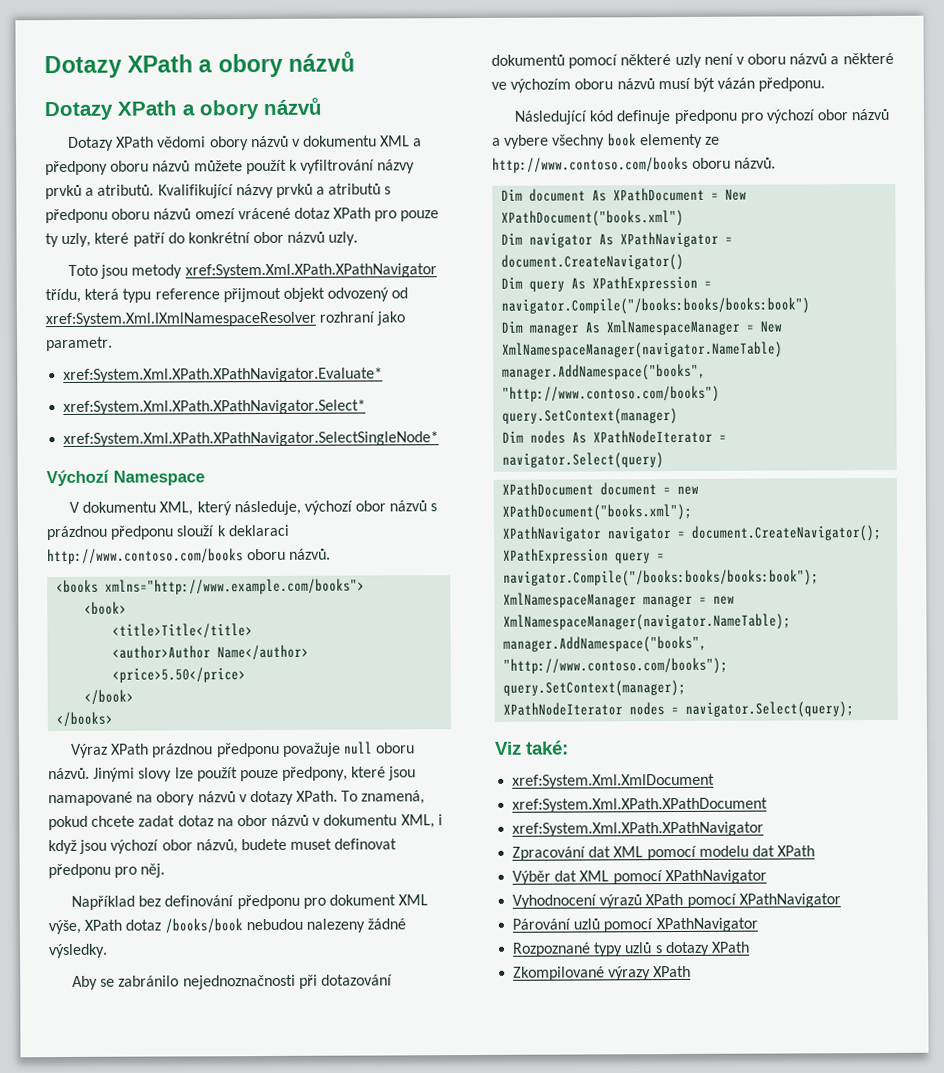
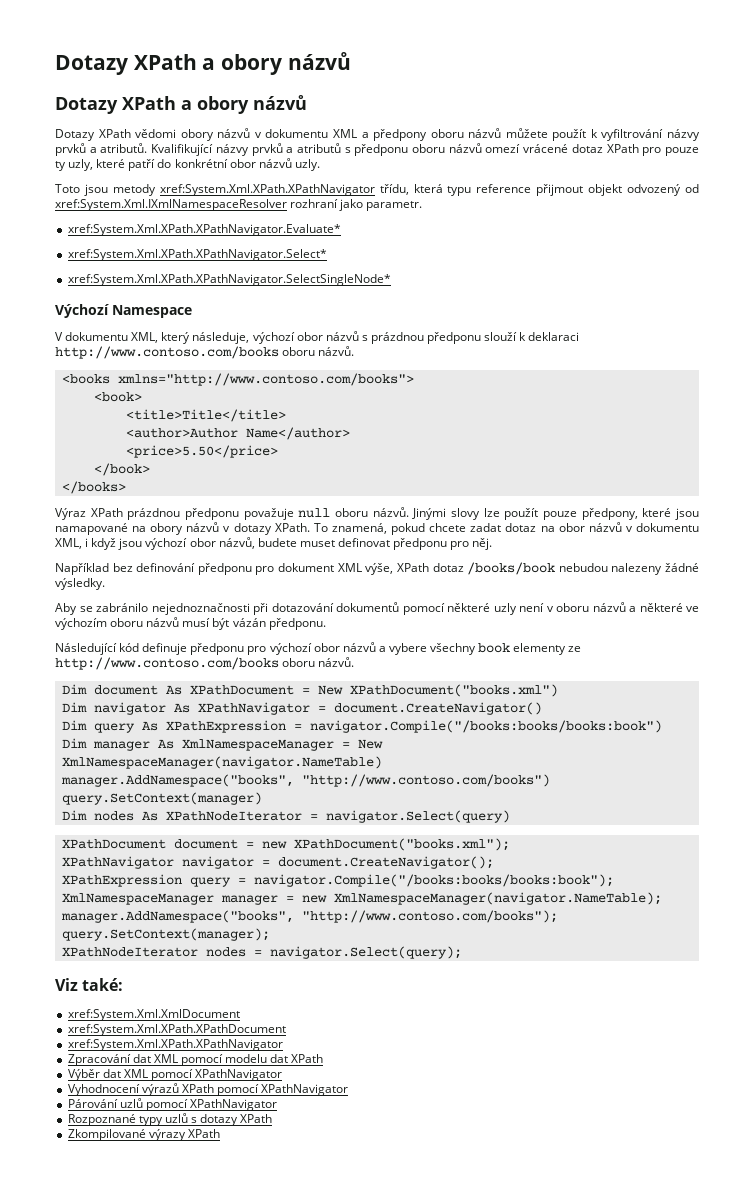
[105,578,366,595] xmlns="http://www.example.com/books"> -> [117,373,414,386] xmlns="http://www.contoso.com/books">

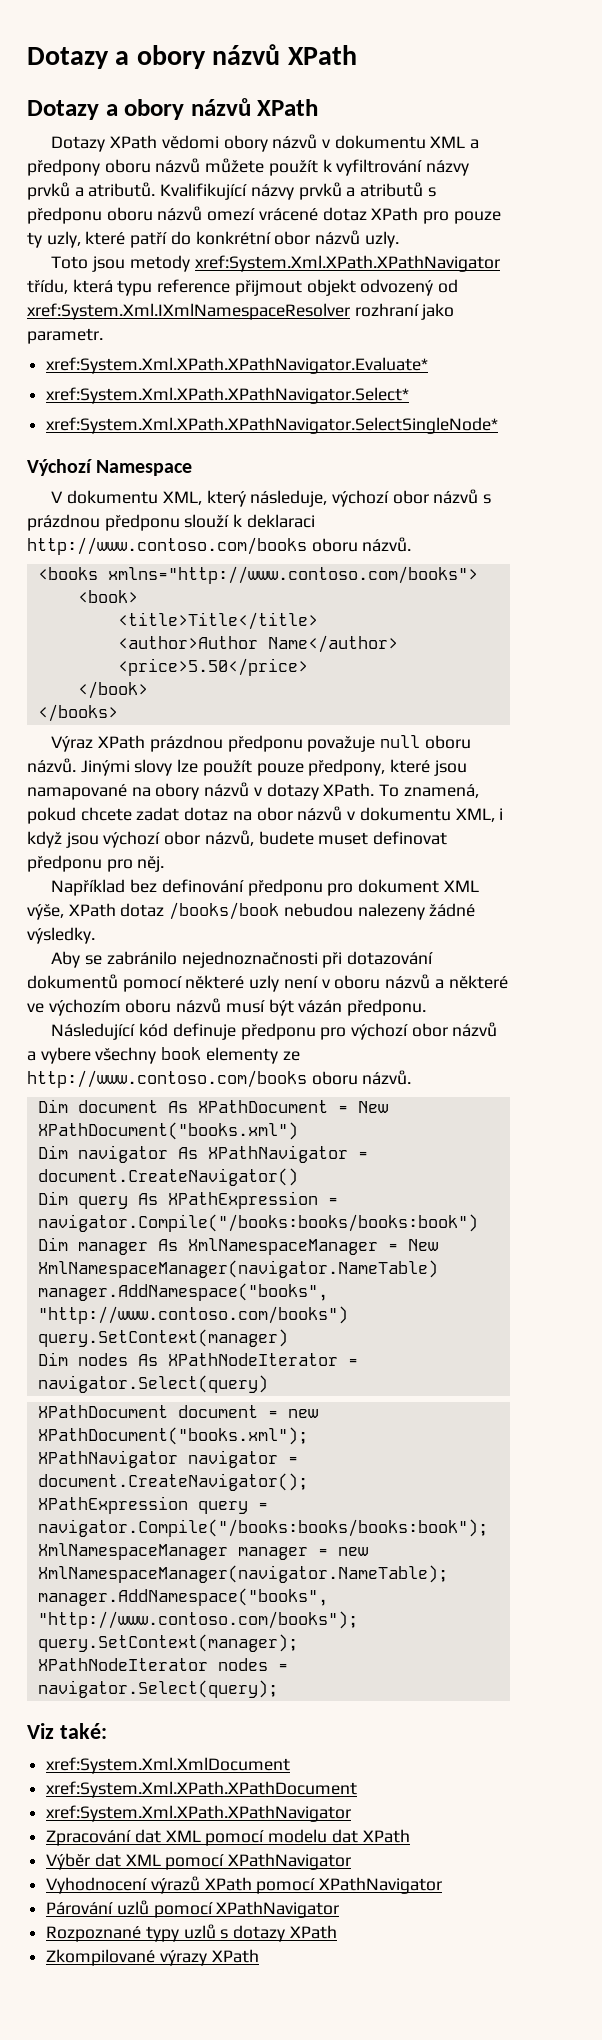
[55,52,351,75] [55,95,307,114] Dotazy XPath a obory názvů // Dotazy XPath a obory názvů -> [27,44,357,69] [27,98,319,120] Dotazy a obory názvů XPath // Dotazy a obory názvů XPath

